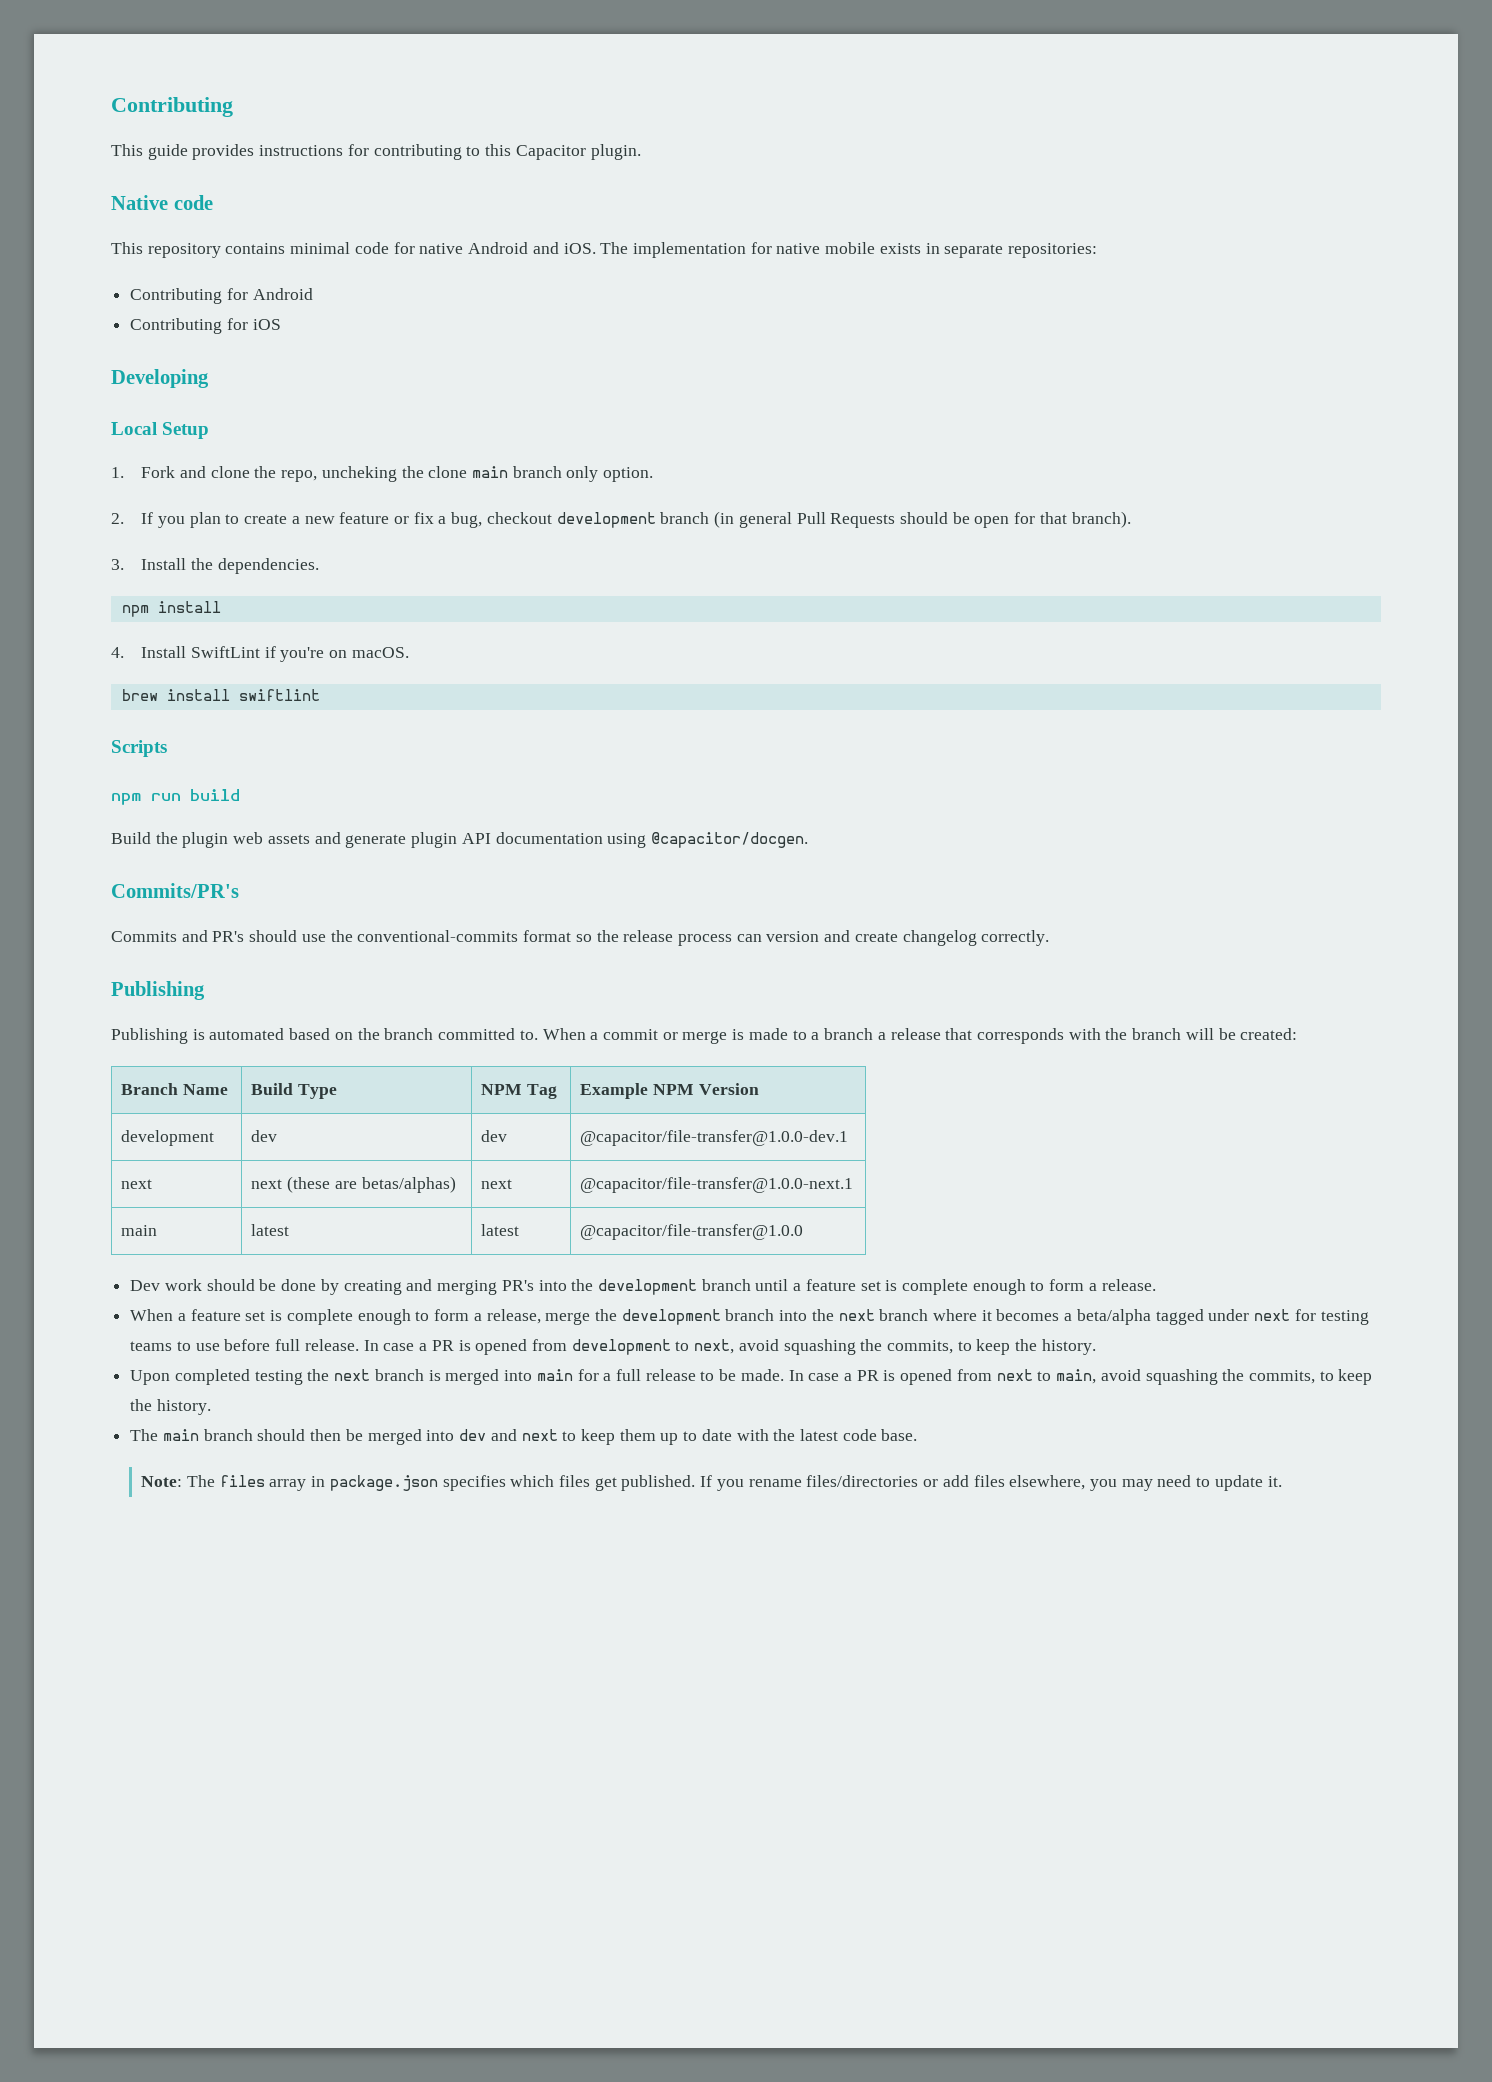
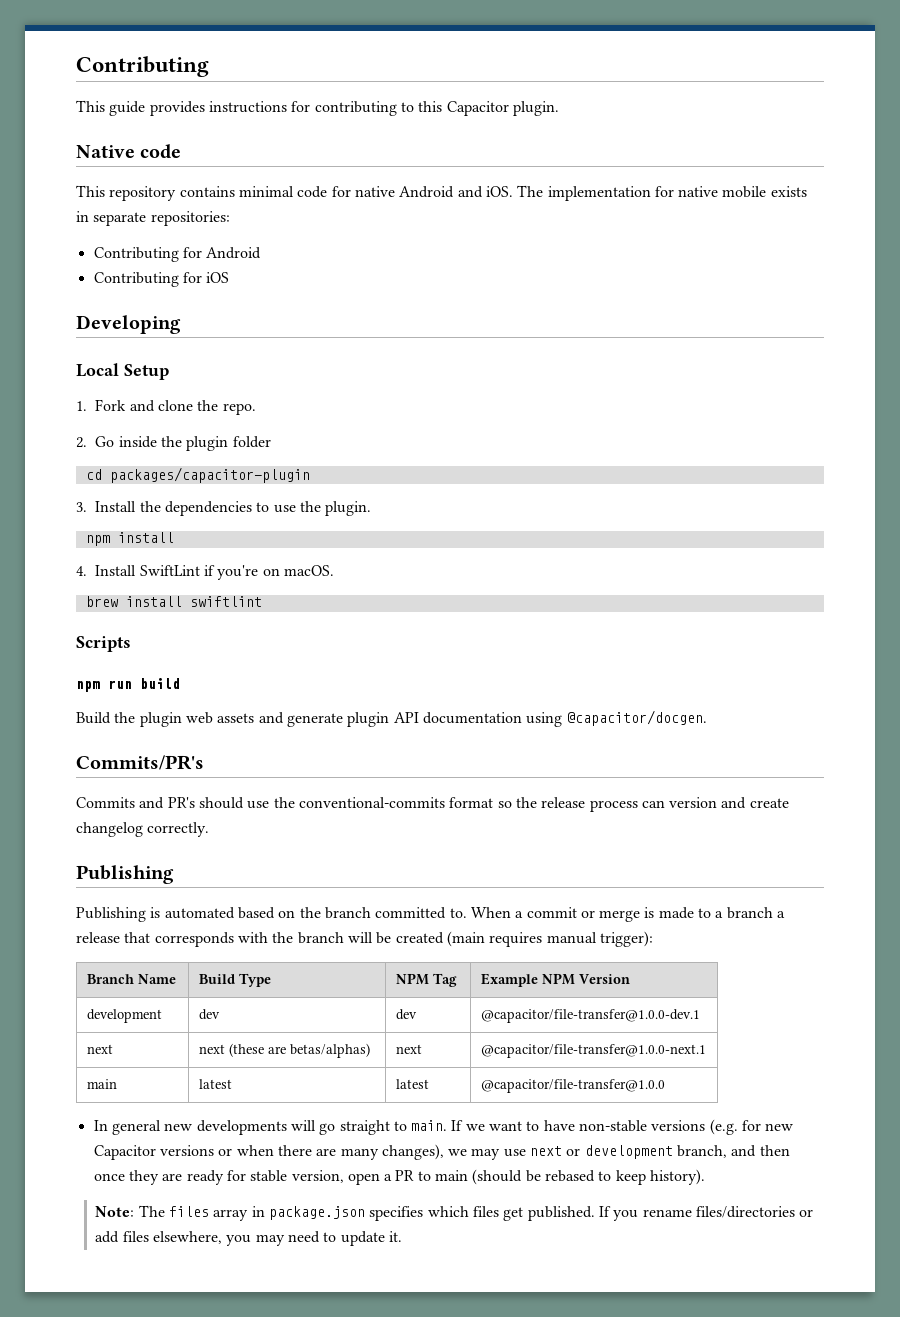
[281,466,654,482] [111,511,1131,528] [111,558,319,574] repo, uncheking the clone main branch only option. // 2. If you plan to create a new feature or fix a bug, checkout development branch (in general Pull Requests should be open for that branch). // 3. Install the dependencies. -> [222,403,256,415] [76,436,271,451] [85,467,310,483] [76,501,372,516] repo. // 2. Go inside the plugin folder // cd packages/capacitor-plugin // 3. Install the dependencies to use the plugin.
[1240,1028,1298,1040] created: -> [395,931,653,947] created (main requires manual trigger):
[130,1279,1156,1295] [130,1309,1369,1325] [130,1339,1096,1355] [130,1369,1373,1385] [130,1399,211,1415] [130,1429,918,1445] Dev work should be done by creating and merging PR's into the development branch until a feature set is complete enough to form a release. // When a feature set is complete enough to form a release, merge the development branch into the next branch where it becomes a beta/alpha tagged under next for testing teams to use before full release. In case a PR is opened from development to next, avoid squashing the commits, to keep the history. // Upon completed testing the next branch is merged into main for a full release to be made. In case a PR is opened from next to main, avoid squashing the commits, to keep the history. // The main branch should then be merged into dev and next to keep them up to date with the latest code base. -> [93,1119,794,1135] [93,1144,790,1160] [93,1169,706,1185] In general new developments will go straight to main. If we want to have non-stable versions (e.g. for new Capacitor versions or when there are many changes), we may use next or development branch, and then once they are ready for stable version, open a PR to main (should be rebased to keep history).

